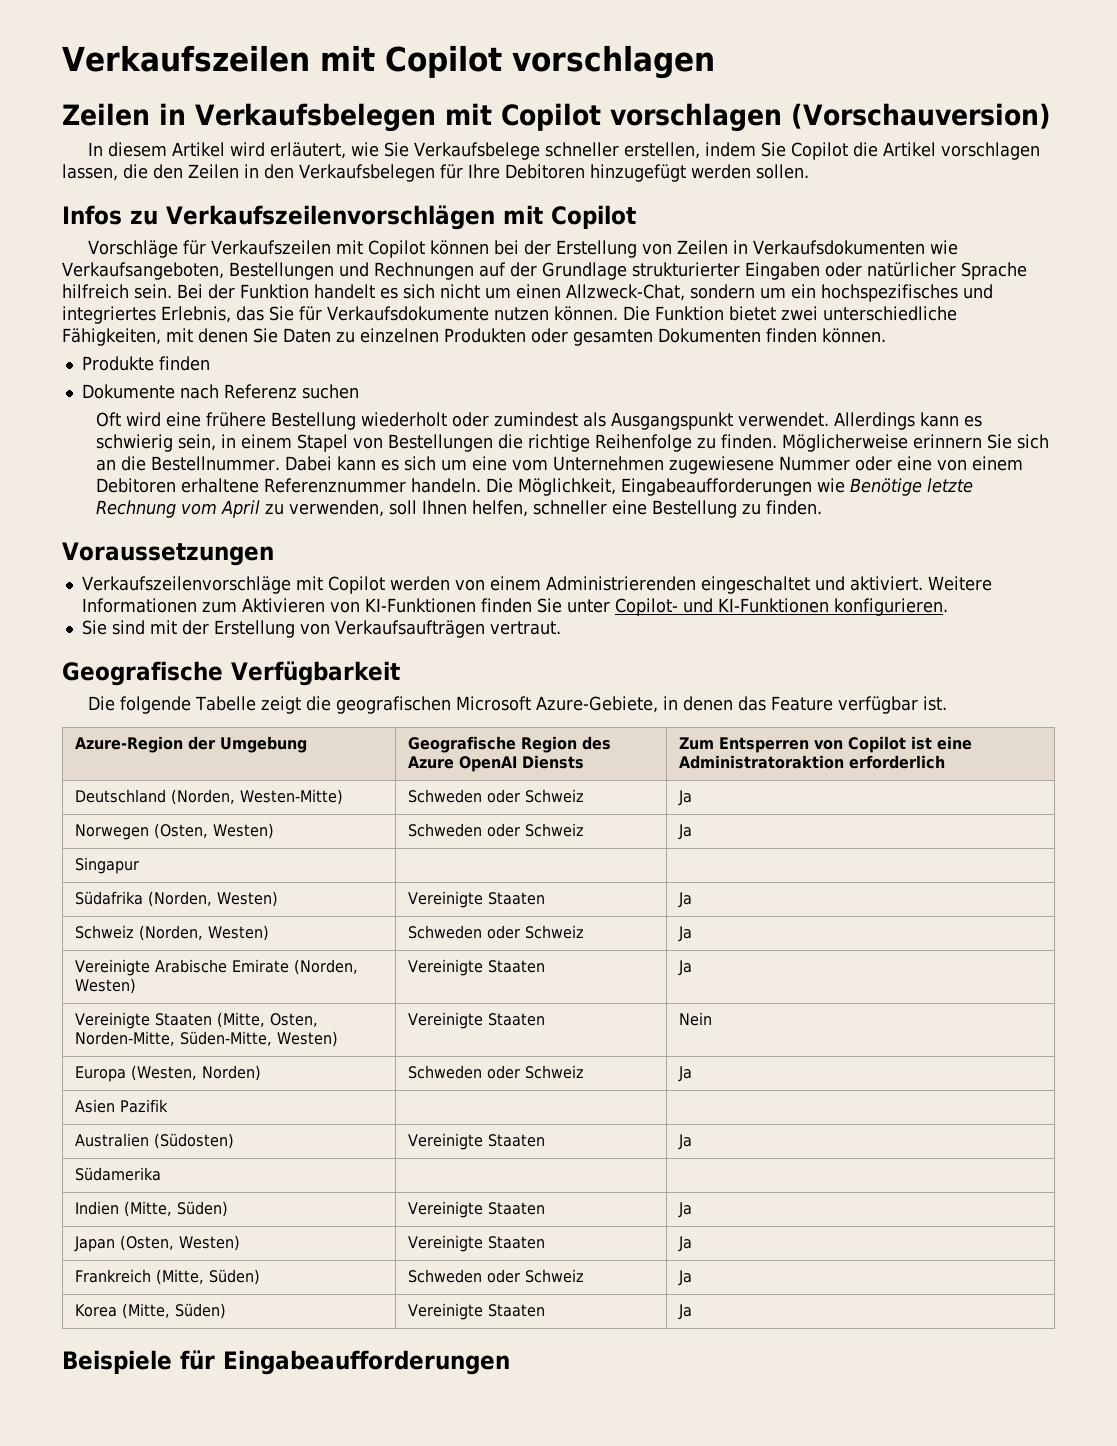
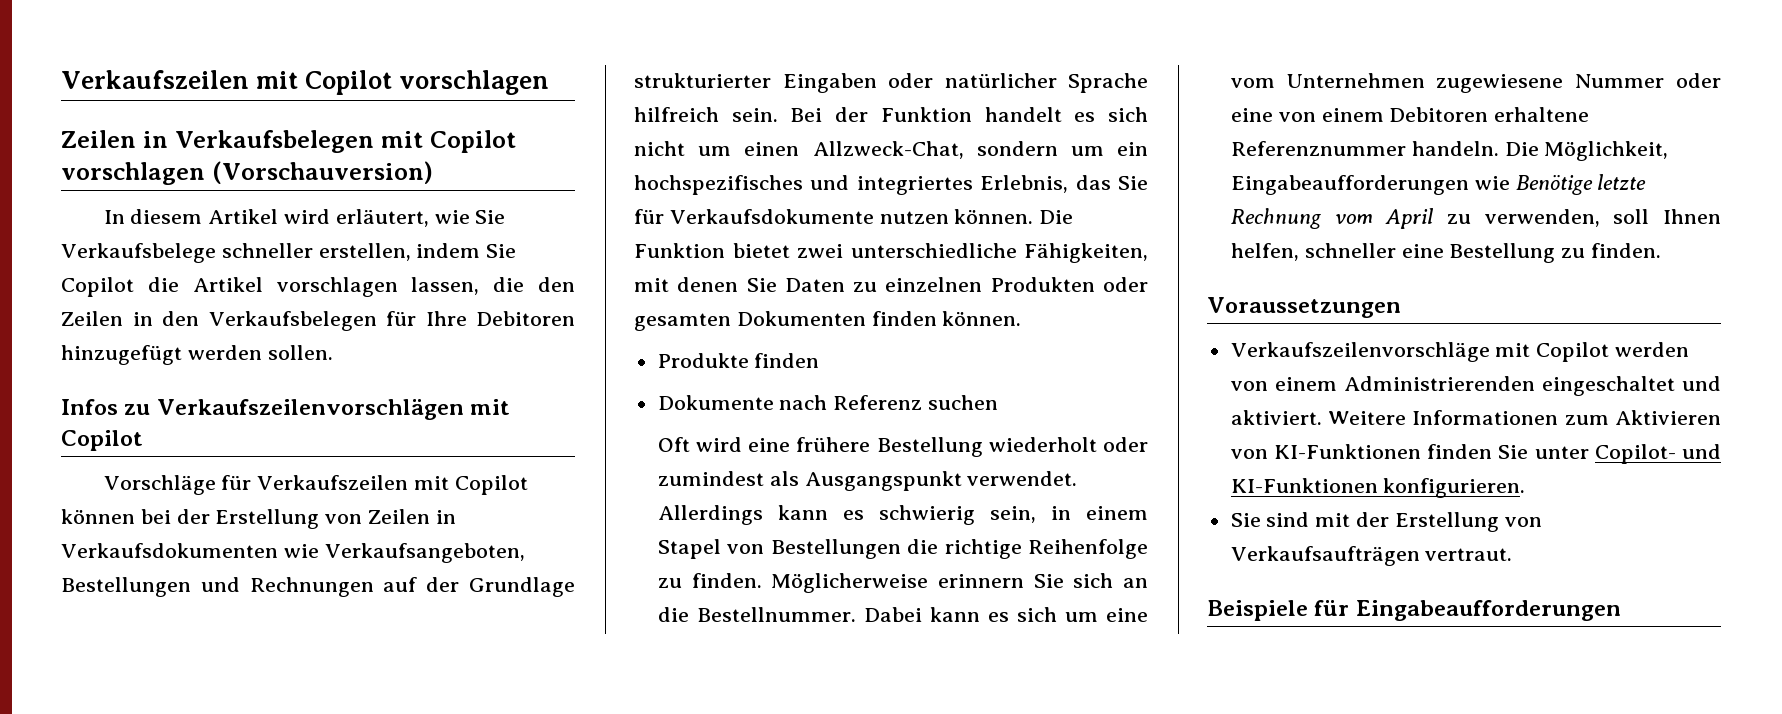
[62,661,400,686] [87,696,947,714] [74,736,307,753] [407,736,611,753] [407,755,584,772] [678,736,972,753] [678,755,945,769] [74,789,343,805] [407,789,584,803] [677,790,692,806] [74,823,274,840] [407,823,584,837] [677,824,692,840] [74,857,139,874] [74,891,278,907] [407,891,545,908] [677,892,692,908] [74,925,269,941] [407,925,584,939] [677,926,692,942] [74,959,358,976] [74,978,136,994] [407,959,545,976] [677,960,692,976] [74,1012,318,1029] [74,1031,338,1047] [407,1012,545,1029] [678,1012,712,1026] [74,1065,261,1082] [407,1065,584,1079] [677,1066,692,1082] [74,1099,168,1113] [74,1133,234,1149] [407,1133,545,1150] [677,1134,692,1150] [74,1167,161,1181] [74,1201,228,1217] [407,1201,545,1218] [677,1202,692,1218] [73,1235,240,1252] [407,1235,545,1252] [677,1236,692,1252] [74,1269,260,1285] [407,1269,584,1283] [677,1270,692,1286] [74,1303,226,1319] [407,1303,545,1320] [677,1304,692,1320] // Geografische Verfügbarkeit // Die folgende Tabelle zeigt die geografischen Microsoft Azure-Gebiete, in denen das Feature verfügbar ist. // Azure-Region der Umgebung | Geografische Region des Azure OpenAI Diensts | Zum Entsperren von Copilot ist eine Administratoraktion erforderlich // Deutschland (Norden, Westen-Mitte) | Schweden oder Schweiz | Ja // Norwegen (Osten, Westen) | Schweden oder Schweiz | Ja // Singapur | | // Südafrika (Norden, Westen) | Vereinigte Staaten | Ja // Schweiz (Norden, Westen) | Schweden oder Schweiz | Ja // Vereinigte Arabische Emirate (Norden, Westen) | Vereinigte Staaten | Ja // Vereinigte Staaten (Mitte, Osten, Norden-Mitte, Süden-Mitte, Westen) | Vereinigte Staaten | Nein // Europa (Westen, Norden) | Schweden oder Schweiz | Ja // Asien Pazifik | | // Australien (Südosten) | Vereinigte Staaten | Ja // Südamerika | | // Indien (Mitte, Süden) | Vereinigte Staaten | Ja // Japan (Osten, Westen) | Vereinigte Staaten | Ja // Frankreich (Mitte, Süden) | Schweden oder Schweiz | Ja // Korea (Mitte, Süden) | Vereinigte Staaten | Ja -> (1513, 554) none

